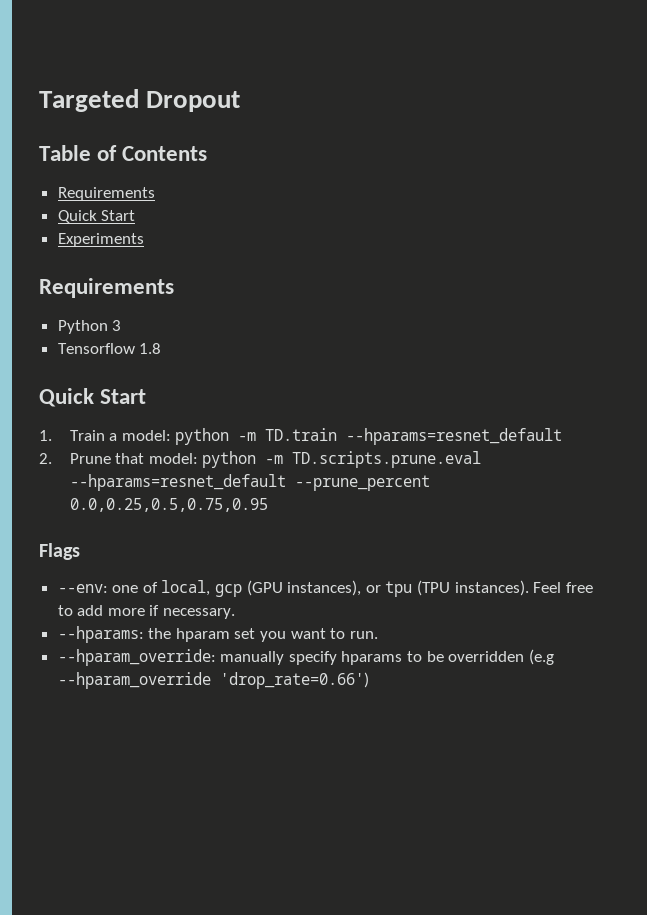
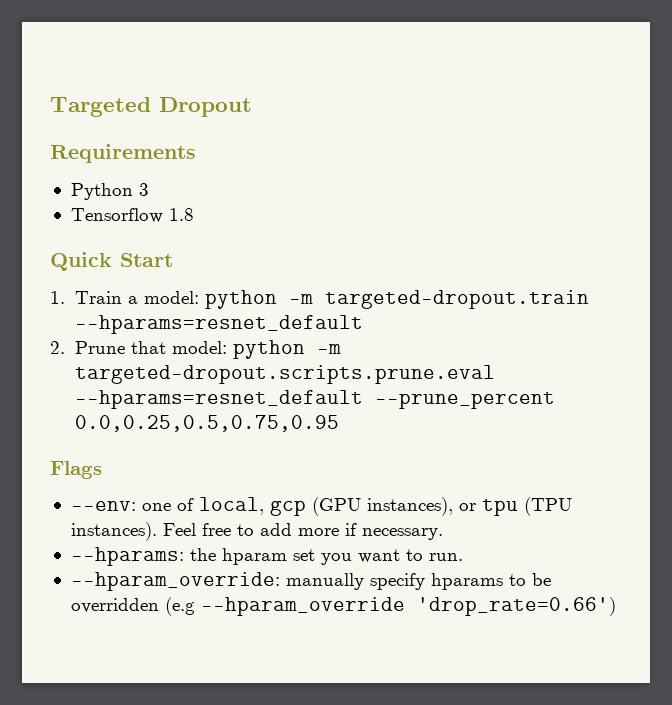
[39,145,208,161] [57,187,155,201] [57,210,136,223] [57,233,144,247] // Table of Contents // Requirements // Quick Start // Experiments -> (252, 107) none
[265,428,338,441] TD.train -> [325,290,590,309] targeted-dropout.train
[292,451,482,468] TD.scripts.prune.eval -> [75,365,496,384] targeted-dropout.scripts.prune.eval

